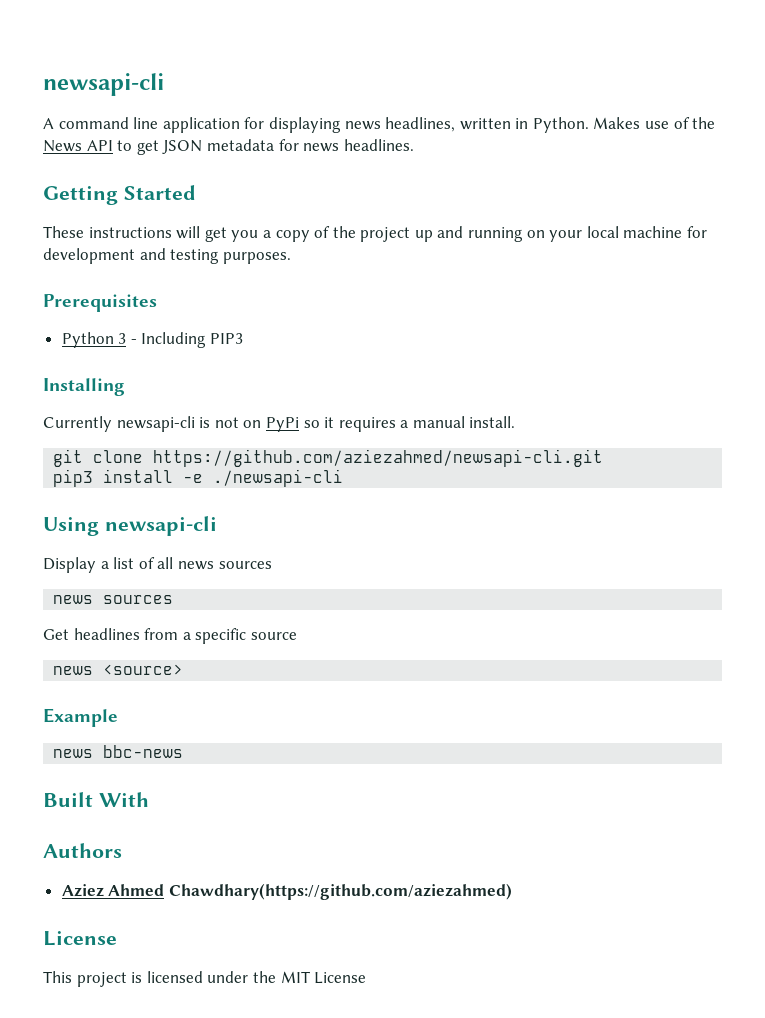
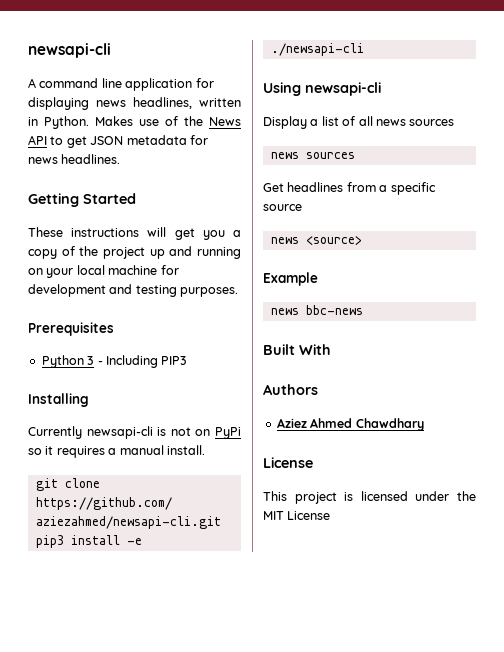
[168,883,512,900] Chawdhary(https://github.com/aziezahmed) -> [355,418,424,431] Chawdhary

